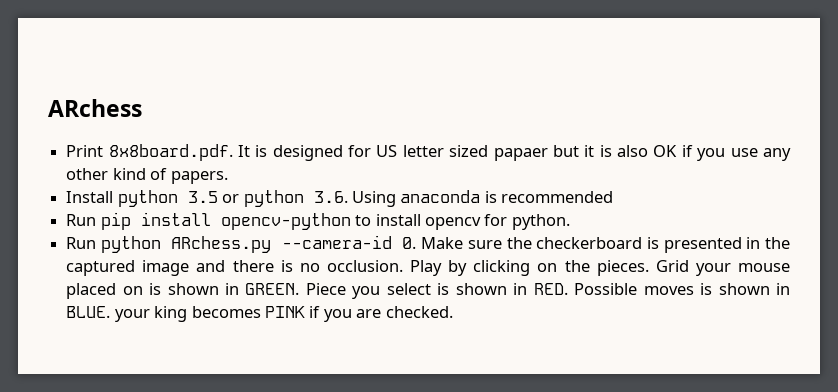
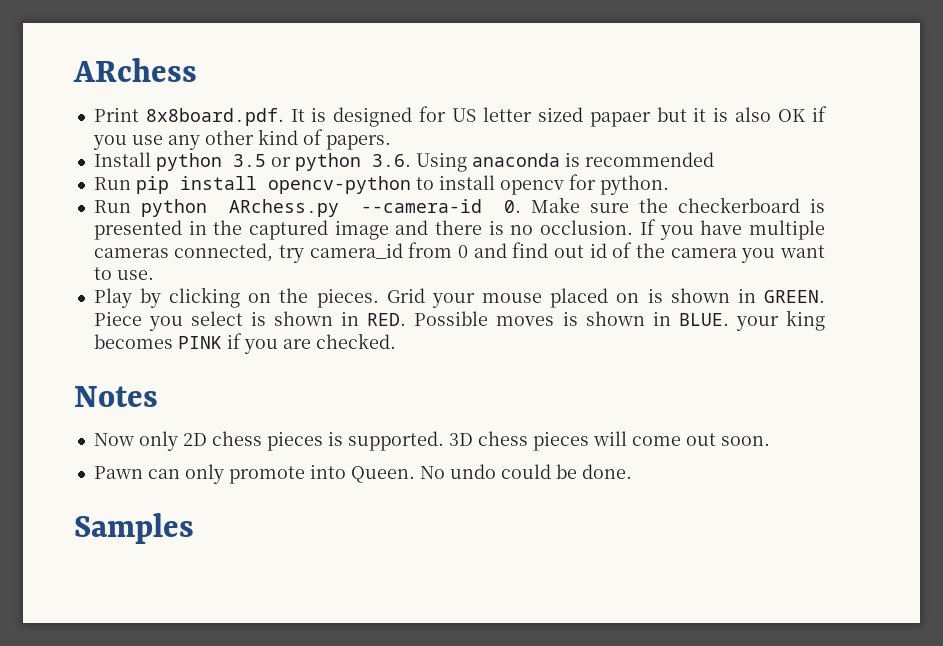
(403, 266) none -> [639,219,826,240] [93,242,825,263] [93,267,154,280] If you have multiple cameras connected, try camera_id from 0 and find out id of the camera you want to use. //
(453, 312) none -> [74,386,158,407] [93,431,770,451] [93,464,632,484] [74,513,194,544] // Notes // Now only 2D chess pieces is supported. 3D chess pieces will come out soon. // Pawn can only promote into Queen. No undo could be done. // Samples

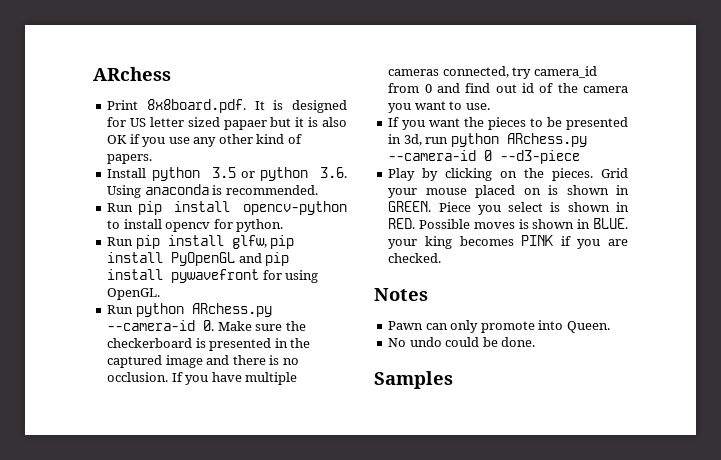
[584,152,714,167] recommended -> [225,185,318,195] recommended.
(669, 185) none -> [107,235,295,249] [107,252,290,266] [107,269,319,283] [107,288,161,300] // Run pip install glfw, pip install PyOpenGL and pip install pywavefront for using OpenGL.
(154, 275) none -> [388,117,628,130] [388,133,587,147] [388,150,581,164] // If you want the pieces to be presented in 3d, run python ARchess.py --camera-id 0 --d3-piece
[93,431,770,451] // Now only 2D chess pieces is supported. 3D chess pieces will come out soon. -> (428, 294) none
(415, 474) none -> (610, 327) //

